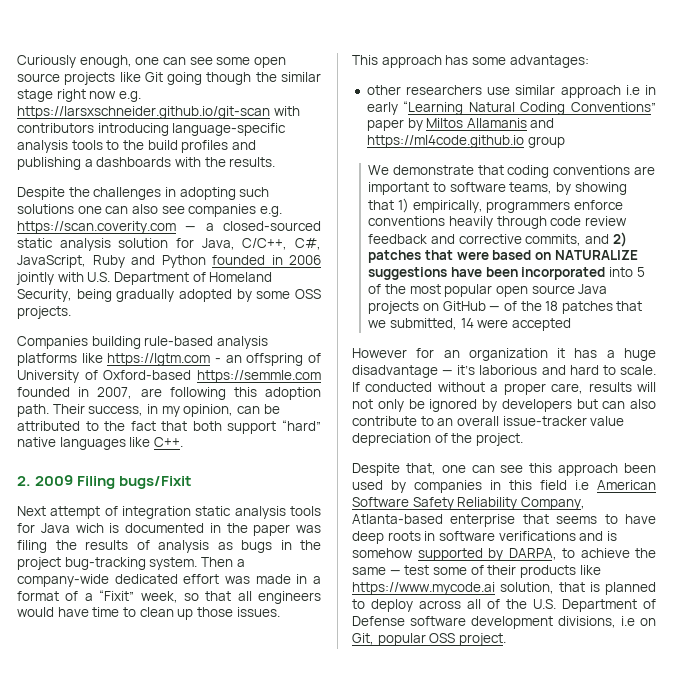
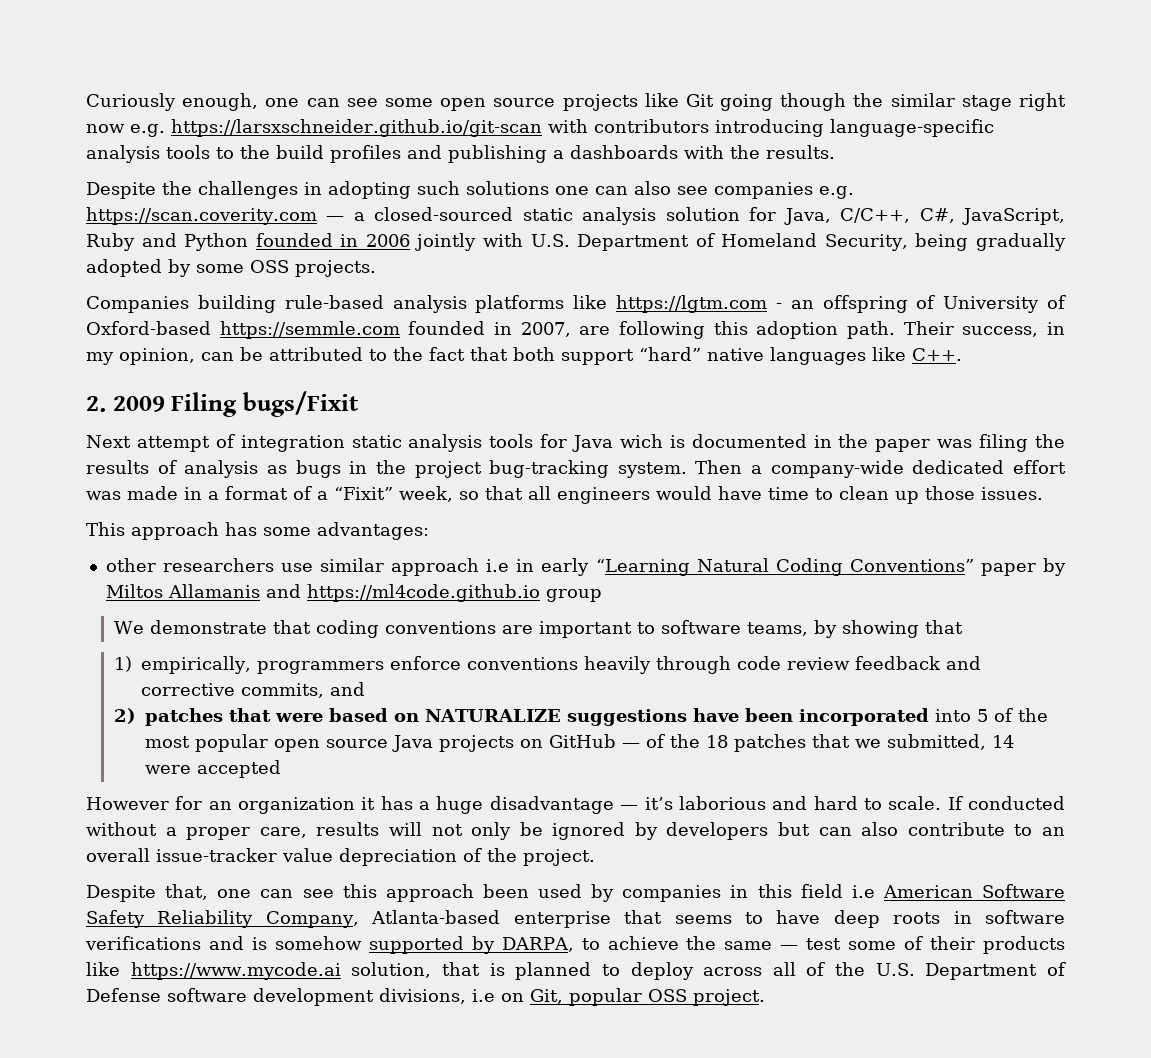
(395, 205) none -> (963, 627) //
(609, 239) none -> (366, 689) //

